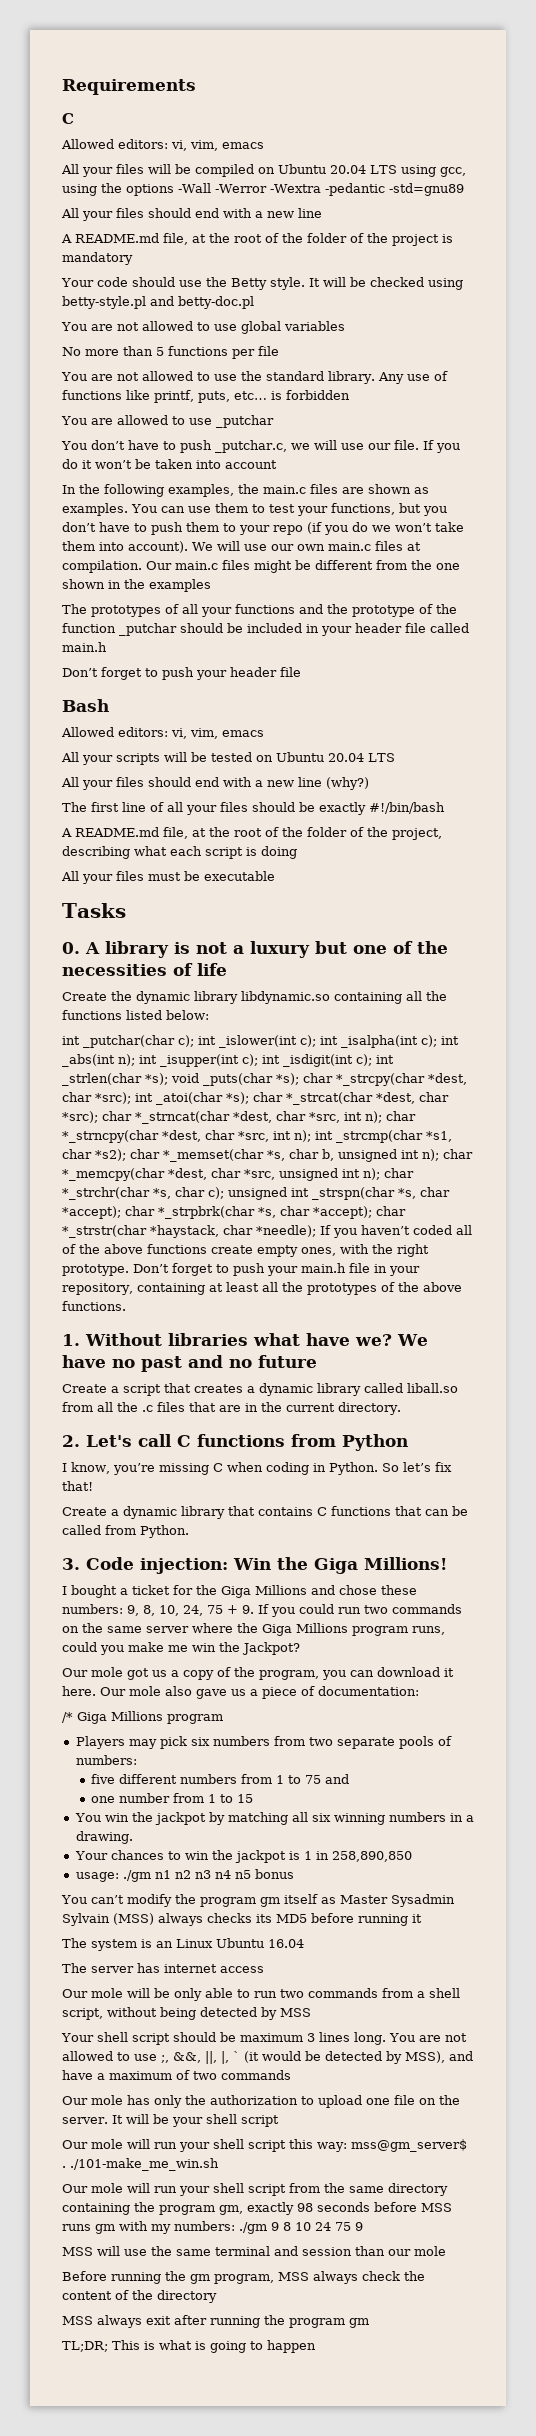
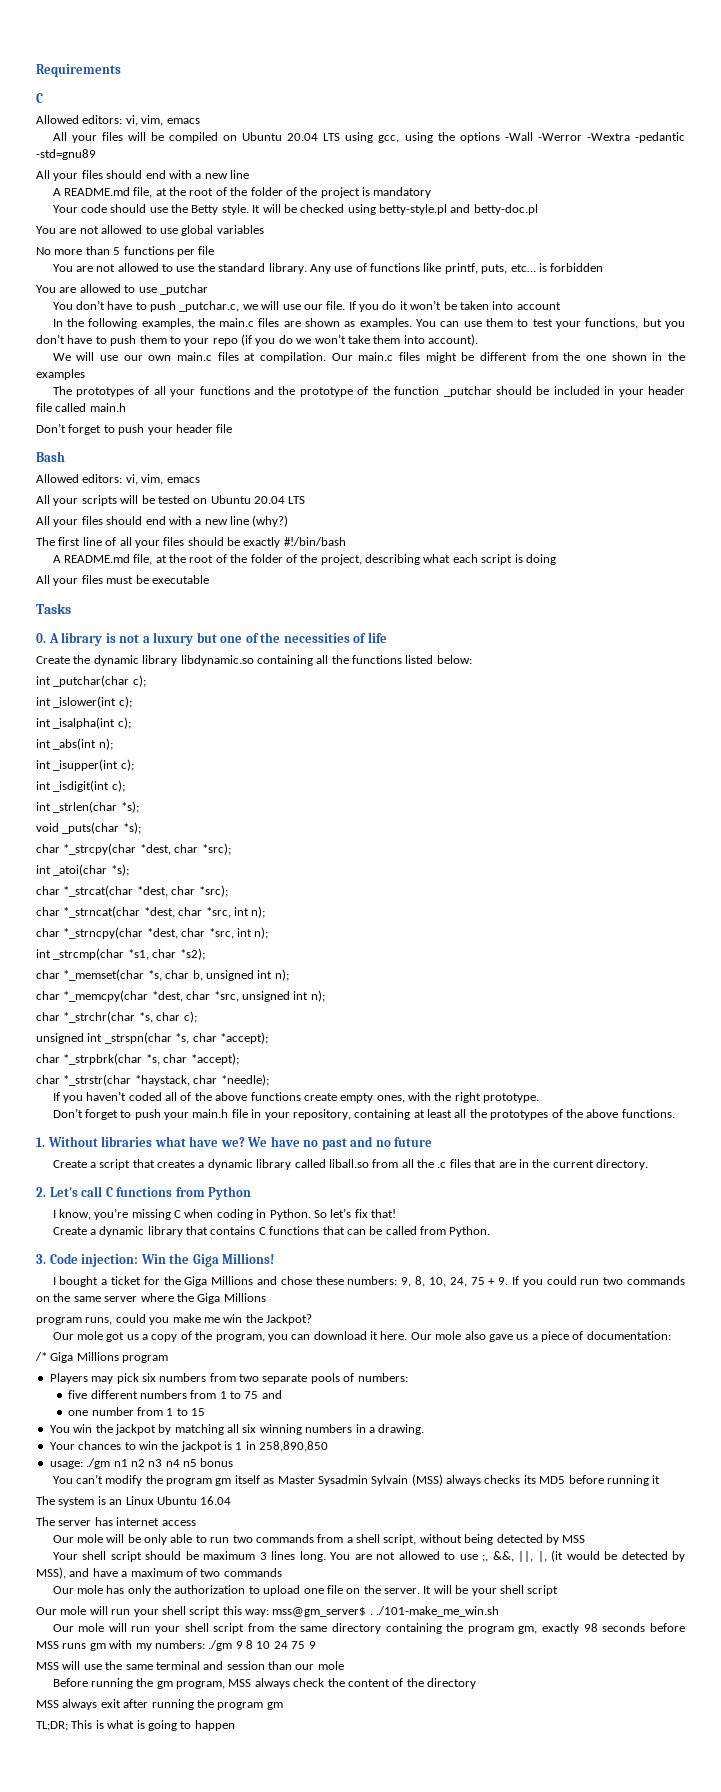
(188, 547) none -> (478, 340) //
(194, 1041) none -> (146, 681) //
(316, 1041) none -> (132, 702) //
(437, 1041) none -> (131, 723) //
(135, 1060) none -> (113, 744) //
(258, 1060) none -> (134, 765) //
(372, 1060) none -> (125, 786) //
(168, 1079) none -> (139, 807) //
(299, 1079) none -> (141, 828) //
(131, 1098) none -> (231, 849) //
(249, 1098) none -> (129, 870) //
(98, 1117) none -> (228, 891) //
(382, 1117) none -> (266, 912) //
(311, 1136) none -> (269, 933) //
(126, 1155) none -> (205, 954) //
(439, 1155) none -> (289, 975) //
(380, 1174) none -> (325, 996) //
(224, 1193) none -> (197, 1017) //
(121, 1212) none -> (268, 1038) //
(372, 1212) none -> (239, 1059) //
(316, 1231) none -> (269, 1080) //
(129, 1270) none -> (540, 1098) //
(348, 1628) none -> (266, 1297) //
[233,2051,240,2061] ` -> (547, 1556) none

